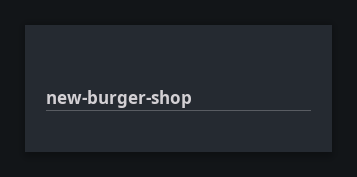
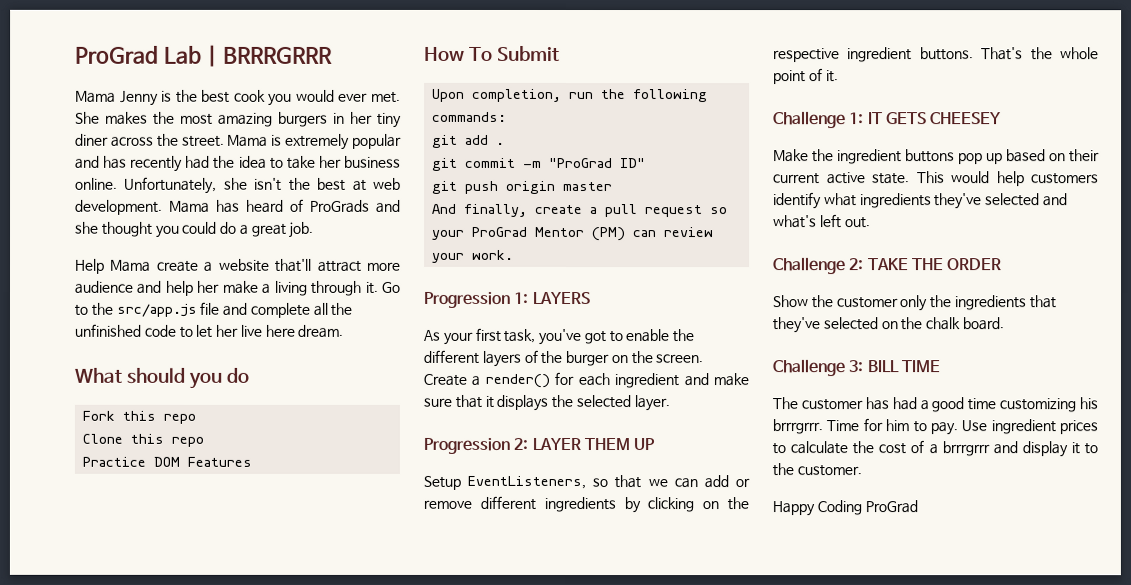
[46,90,192,108] new-burger-shop -> [75,44,333,67] [75,89,401,106] [75,111,402,128] [75,133,402,150] [75,155,401,172] [75,176,401,194] [75,198,401,215] [75,221,315,238] [75,258,401,274] [74,280,402,296] [74,301,353,318] [74,323,344,338] [74,367,250,389] [82,410,197,424] [82,433,205,447] [82,456,253,467] [424,45,561,61] [432,88,709,103] [432,111,508,122] [432,134,506,148] [432,157,647,171] [432,180,614,194] [432,203,729,218] [432,226,715,242] [432,249,515,263] [423,291,591,308] [423,327,695,346] [423,349,704,367] [423,371,749,389] [423,394,670,412] [423,437,656,454] [423,475,750,490] [423,495,749,514] [773,47,1099,63] [773,68,839,85] [773,111,1003,129] [773,149,1100,165] [773,171,1099,187] [773,192,1068,210] [773,214,871,229] [773,257,1003,275] [772,295,1056,312] [772,317,1004,334] [772,359,940,377] [772,397,1098,413] [772,418,1098,436] [772,440,1098,458] [772,463,862,477] [772,500,918,517] ProGrad Lab | BRRRGRRR // Mama Jenny is the best cook you would ever met. She makes the most amazing burgers in her tiny diner across the street. Mama is extremely popular and has recently had the idea to take her business online. Unfortunately, she isn't the best at web development. Mama has heard of ProGrads and she thought you could do a great job. // Help Mama create a website that'll attract more audience and help her make a living through it. Go to the src/app.js file and complete all the unfinished code to let her live here dream. // What should you do // Fork this repo // Clone this repo // Practice DOM Features // How To Submit // Upon completion, run the following commands: // git add . // git commit -m "ProGrad ID" // git push origin master // And finally, create a pull request so your ProGrad Mentor (PM) can review your work. // Progression 1: LAYERS // As your first task, you've got to enable the different layers of the burger on the screen. Create a render() for each ingredient and make sure that it displays the selected layer. // Progression 2: LAYER THEM UP // Setup EventListeners, so that we can add or remove different ingredients by clicking on the respective ingredient buttons. That's the whole point of it. // Challenge 1: IT GETS CHEESEY // Make the ingredient buttons pop up based on their current active state. This would help customers identify what ingredients they've selected and what's left out. // Challenge 2: TAKE THE ORDER // Show the customer only the ingredients that they've selected on the chalk board. // Challenge 3: BILL TIME // The customer has had a good time customizing his brrrgrrr. Time for him to pay. Use ingredient prices to calculate the cost of a brrrgrrr and display it to the customer. // Happy Coding ProGrad

